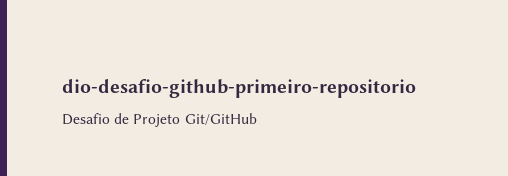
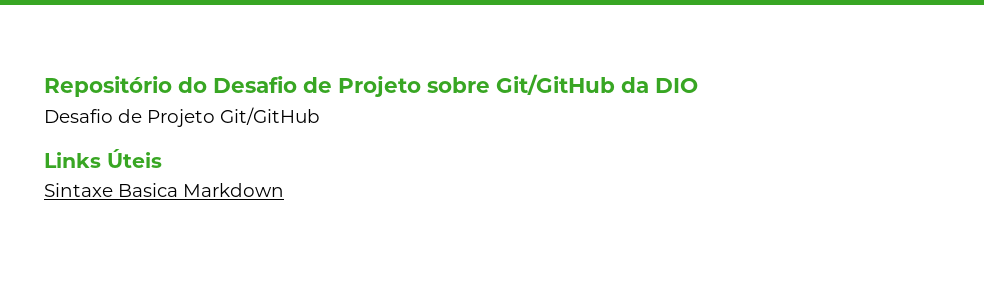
[62,79,416,98] dio-desafio-github-primeiro-repositorio -> [44,74,698,97] Repositório do Desafio de Projeto sobre Git/GitHub da DIO
(257, 119) none -> [44,149,162,168] [44,183,284,197] // Links Úteis // Sintaxe Basica Markdown

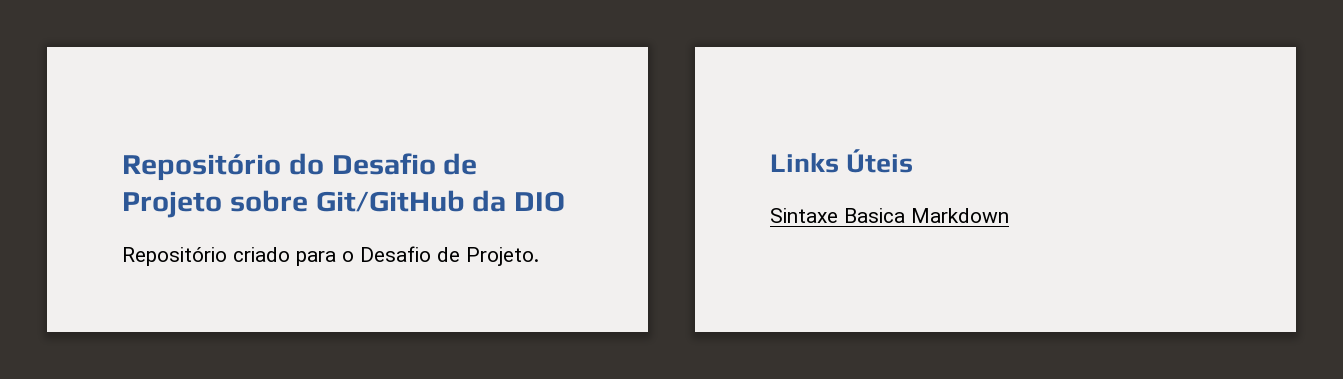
[44,107,320,127] Desafio de Projeto Git/GitHub -> [122,246,539,266] Repositório criado para o Desafio de Projeto.

